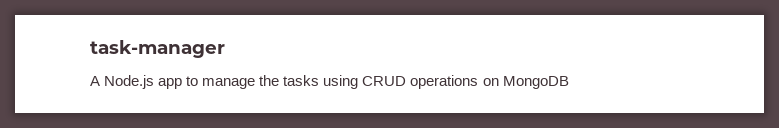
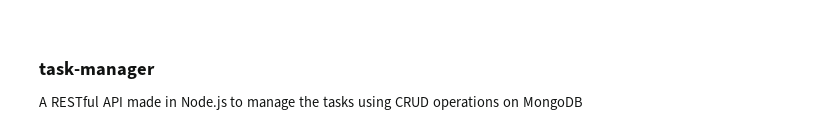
[104,75,183,89] Node.js app -> [50,96,227,110] RESTful API made in Node.js

